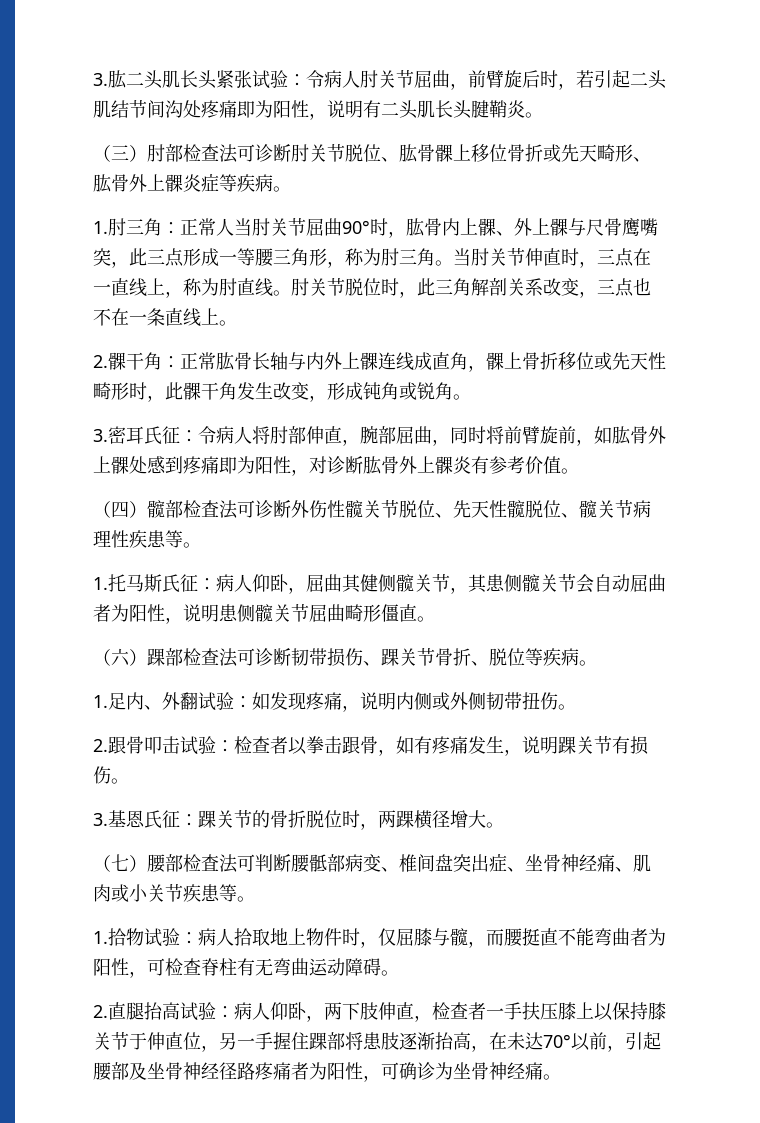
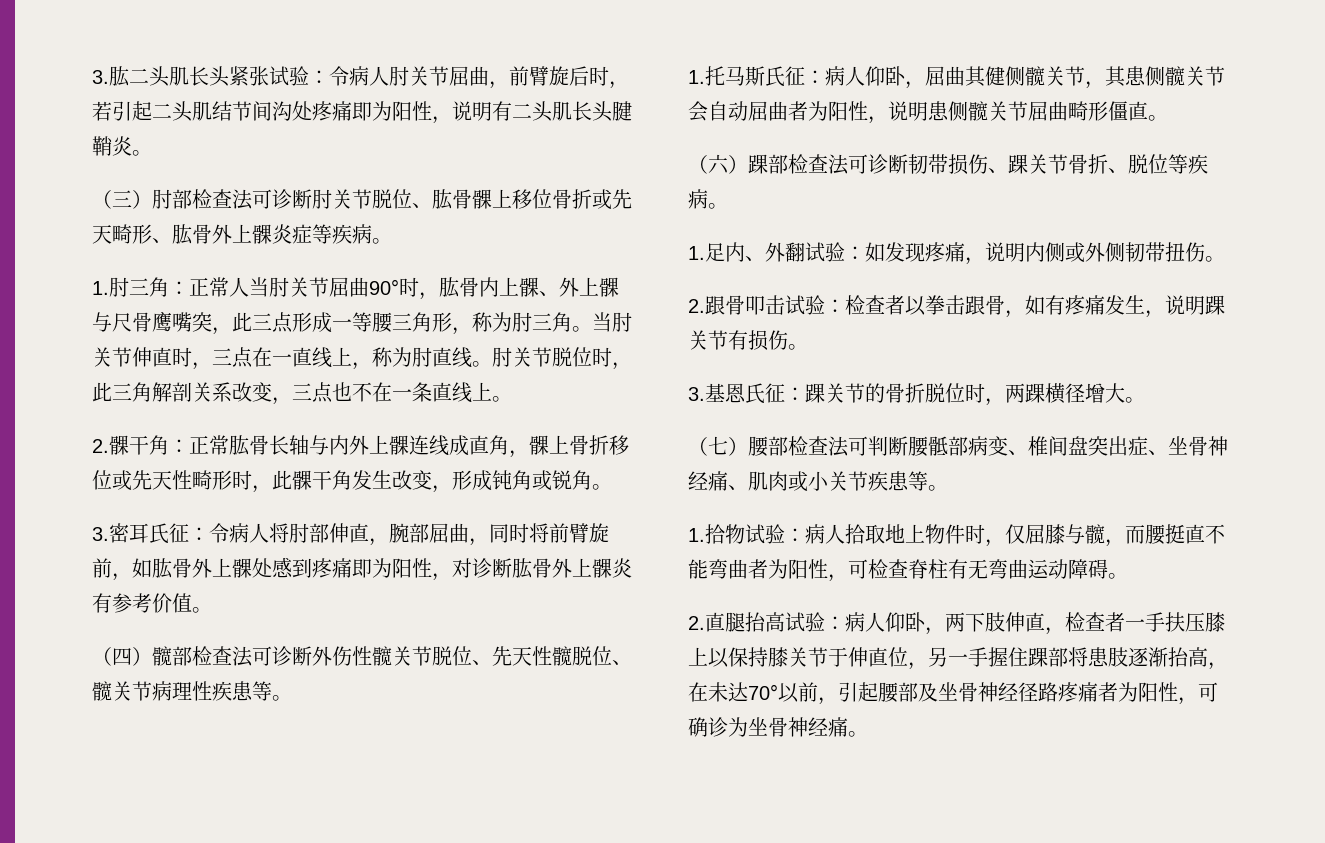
[201,500,219,517] 査 -> [212,646,232,665] 查
[201,854,219,871] 査 -> [808,436,828,455] 查

